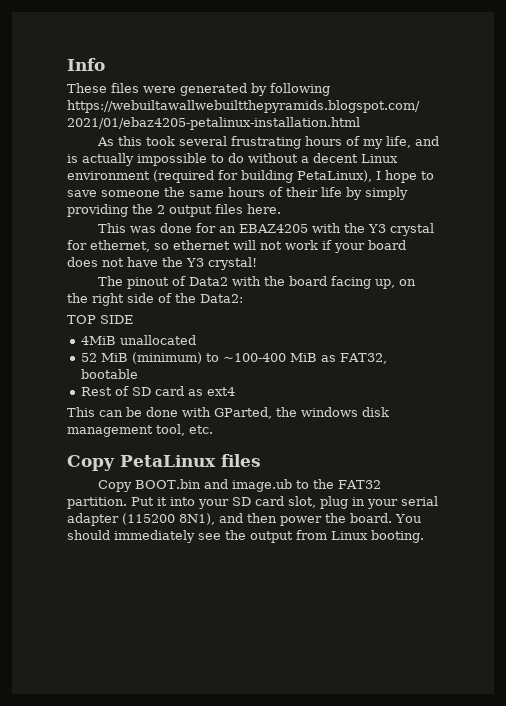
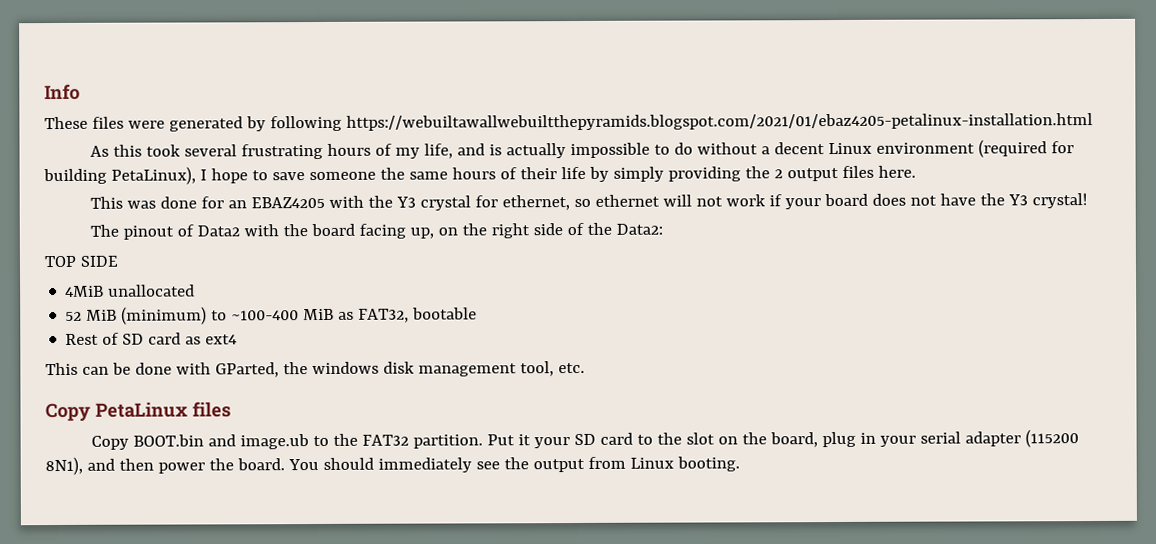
[170,497,195,506] into -> (531, 440) none
[288,496,316,508] slot, -> [636,432,818,448] to the slot on the board,

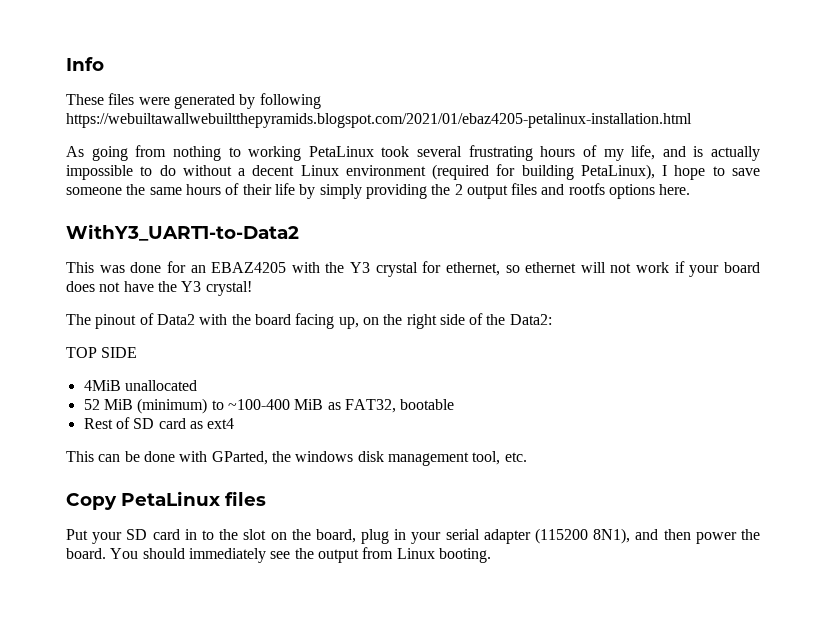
[113,144,143,157] this -> [91,145,374,161] going from nothing to working PetaLinux
(874, 171) none -> [541,183,656,199] and rootfs options
(916, 171) none -> [66,224,299,241] // WithY3_UART1-to-Data2
[91,433,531,450] Copy BOOT.bin and image.ub to the FAT32 partition. Put it -> [66,529,88,540] Put
(633, 438) none -> [184,529,197,540] in

